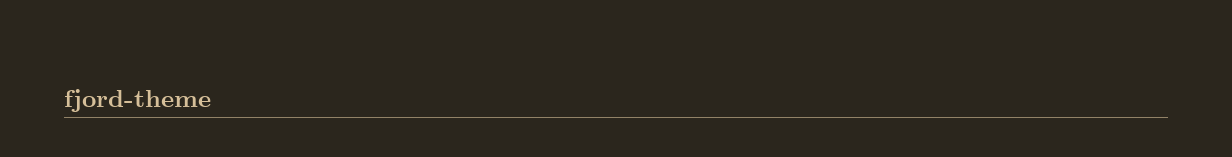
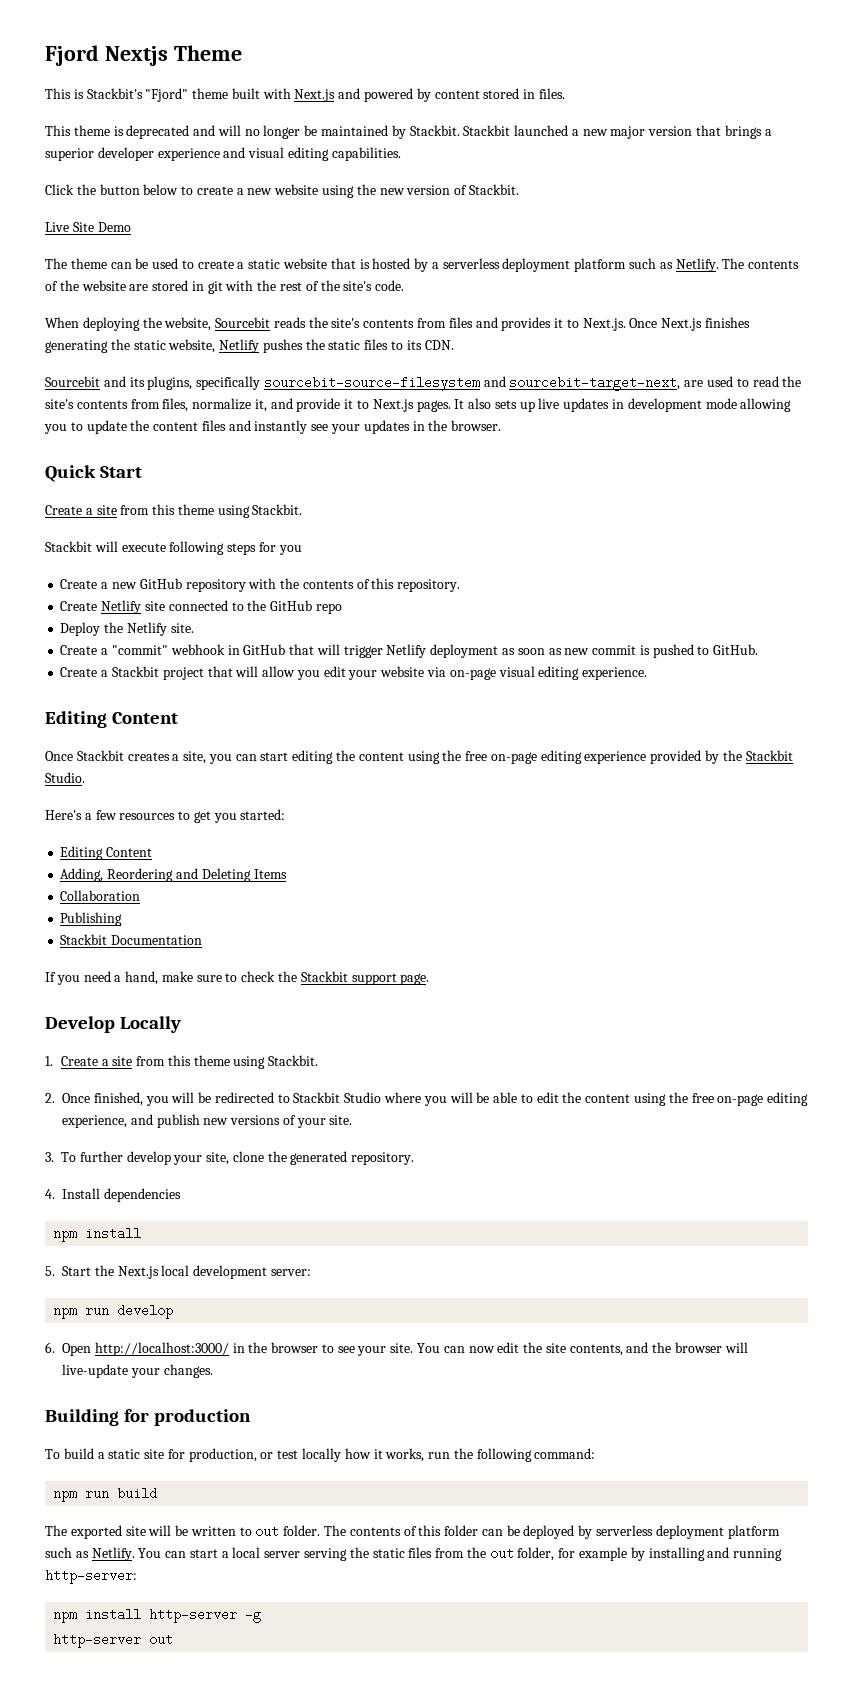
[64,89,211,112] fjord-theme -> [45,45,242,66] [45,88,565,102] [45,125,772,139] [45,147,401,161] [45,184,519,198] [45,222,131,232] [45,258,800,272] [45,280,405,294] [45,317,751,331] [45,339,454,353] [45,376,802,391] [45,398,792,412] [44,420,502,434] [45,465,143,482] [45,504,303,518] [45,541,302,555] [60,578,461,592] [60,600,342,614] [60,622,194,636] [60,644,759,658] [60,666,648,680] [45,711,179,728] [45,750,793,764] [45,772,85,783] [45,809,286,823] [60,846,153,860] [60,868,287,882] [60,890,141,901] [60,912,123,926] [60,934,203,945] [45,971,430,985] [45,1016,182,1033] [45,1055,319,1069] [45,1092,809,1106] [62,1114,353,1128] [45,1151,415,1165] [45,1188,181,1202] [53,1227,142,1242] [45,1265,311,1279] [53,1304,174,1319] [45,1342,748,1356] [62,1364,213,1378] [45,1409,252,1426] [45,1448,596,1462] [53,1487,158,1502] [45,1525,780,1539] [45,1547,783,1561] [45,1569,137,1584] [53,1608,262,1623] [53,1633,174,1648] Fjord Nextjs Theme // This is Stackbit's "Fjord" theme built with Next.js and powered by content stored in files. // This theme is deprecated and will no longer be maintained by Stackbit. Stackbit launched a new major version that brings a superior developer experience and visual editing capabilities. // Click the button below to create a new website using the new version of Stackbit. // Live Site Demo // The theme can be used to create a static website that is hosted by a serverless deployment platform such as Netlify. The contents of the website are stored in git with the rest of the site's code. // When deploying the website, Sourcebit reads the site's contents from files and provides it to Next.js. Once Next.js finishes generating the static website, Netlify pushes the static files to its CDN. // Sourcebit and its plugins, specifically sourcebit-source-filesystem and sourcebit-target-next, are used to read the site's contents from files, normalize it, and provide it to Next.js pages. It also sets up live updates in development mode allowing you to update the content files and instantly see your updates in the browser. // Quick Start // Create a site from this theme using Stackbit. // Stackbit will execute following steps for you // Create a new GitHub repository with the contents of this repository. // Create Netlify site connected to the GitHub repo // Deploy the Netlify site. // Create a "commit" webhook in GitHub that will trigger Netlify deployment as soon as new commit is pushed to GitHub. // Create a Stackbit project that will allow you edit your website via on-page visual editing experience. // Editing Content // Once Stackbit creates a site, you can start editing the content using the free on-page editing experience provided by the Stackbit Studio. // Here's a few resources to get you started: // Editing Content // Adding, Reordering and Deleting Items // Collaboration // Publishing // Stackbit Documentation // If you need a hand, make sure to check the Stackbit support page. // Develop Locally // 1. Create a site from this theme using Stackbit. // 2. Once finished, you will be redirected to Stackbit Studio where you will be able to edit the content using the free on-page editing experience, and publish new versions of your site. // 3. To further develop your site, clone the generated repository. // 4. Install dependencies // npm install // 5. Start the Next.js local development server: // npm run develop // 6. Open http://localhost:3000/ in the browser to see your site. You can now edit the site contents, and the browser will live-update your changes. // Building for production // To build a static site for production, or test locally how it works, run the following command: // npm run build // The exported site will be written to out folder. The contents of this folder can be deployed by serverless deployment platform such as Netlify. You can start a local server serving the static files from the out folder, for example by installing and running http-server: // npm install http-server -g // http-server out

